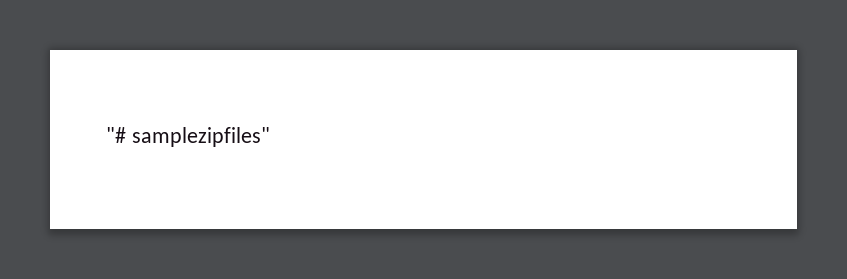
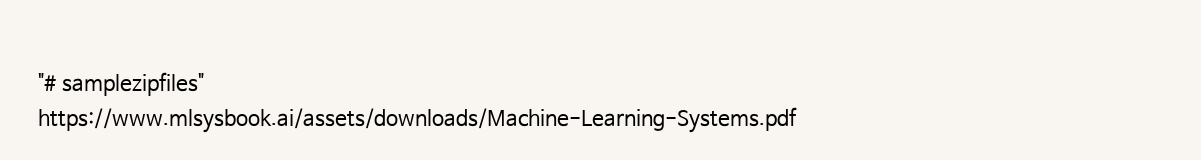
(270, 137) none -> [38,107,797,133] // https://www.mlsysbook.ai/assets/downloads/Machine-Learning-Systems.pdf

